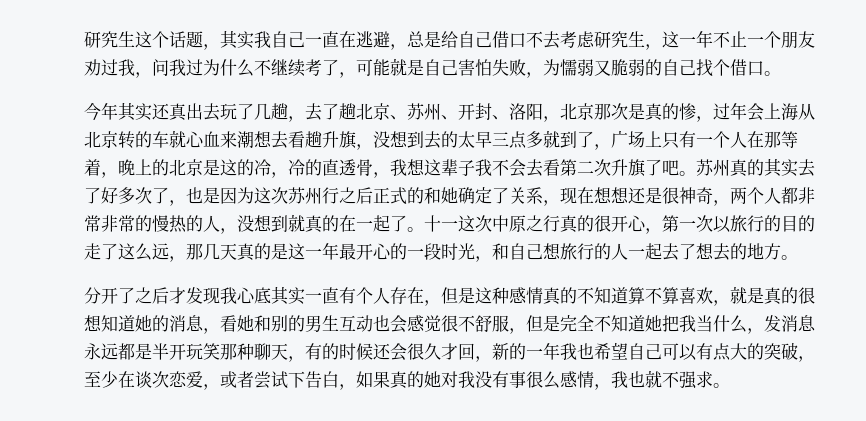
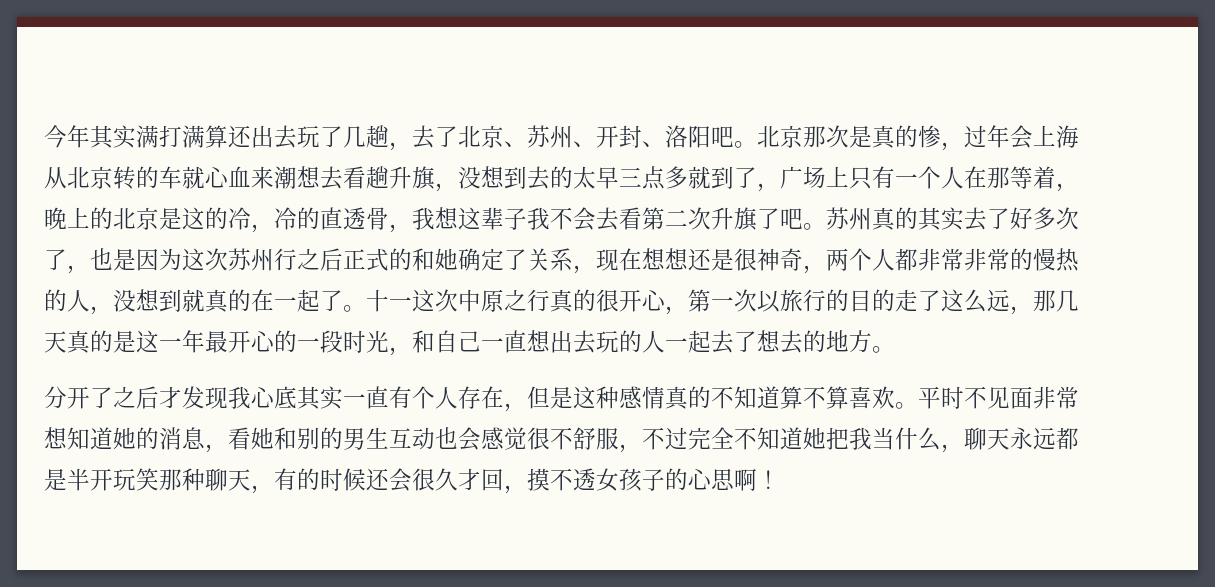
[84,30,815,50] [84,58,781,78] [84,102,187,121] 研究生这个话题，其实我自己一直在逃避，总是给自己借口不去考虑研究生，这一年不止一个朋友劝过我，问我过为什么不继续考了，可能就是自己害怕失败，为懦弱又脆弱的自己找个借口。 // 今年其实还真 -> [44,125,251,149] 今年其实满打满算还
[339,103,357,120] 趟 -> (458, 136) none
[543,116,560,122] ， -> [711,126,757,148] 吧。
[543,243,594,260] 想旅行 -> [481,330,619,354] 一直想出去玩
[713,286,815,306] ，就是真的很 -> [895,386,1079,409] 。平时不见面非常
[526,315,560,332] 但是 -> [642,427,688,450] 不过
[764,315,816,332] 发消息 -> [964,427,1010,450] 聊天
[492,342,815,362] [84,370,730,390] 新的一年我也希望自己可以有点大的突破，至少在谈次恋爱，或者尝试下告白，如果真的她对我没有事很么感情，我也就不强求。 -> [527,468,780,492] 摸不透女孩子的心思啊！

